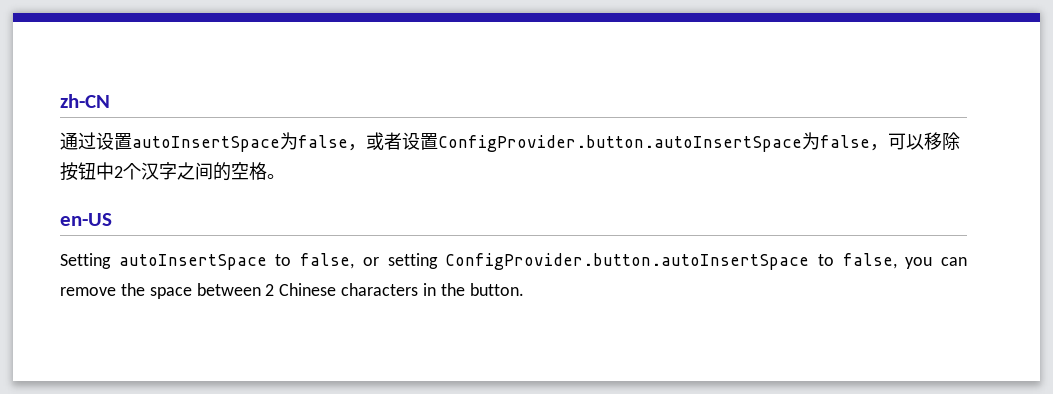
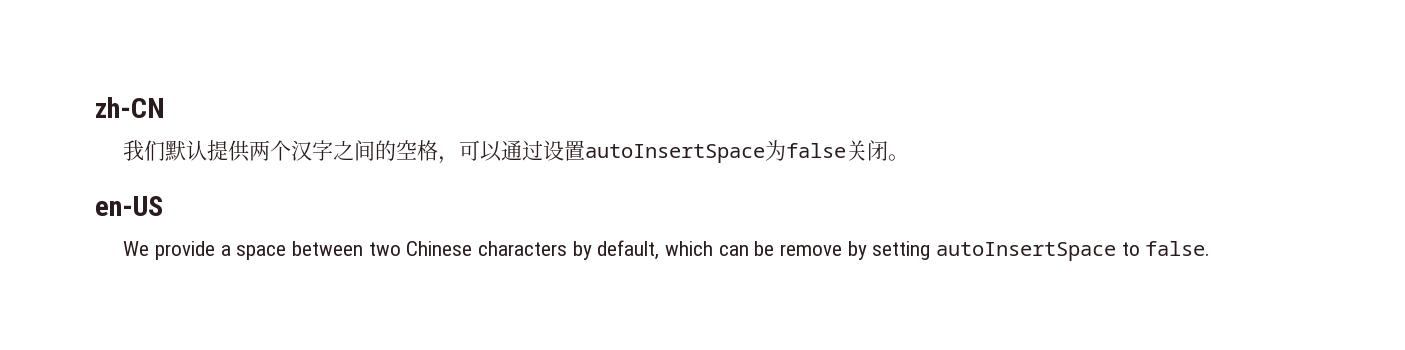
[60,132,960,152] [60,162,285,181] [60,213,112,226] [60,253,968,270] [60,283,524,299] 通过设置autoInsertSpace为false，或者设置ConfigProvider.button.autoInsertSpace为false，可以移除按钮中2个汉字之间的空格。 // en-US // Setting autoInsertSpace to false, or setting ConfigProvider.button.autoInsertSpace to false, you can remove the space between 2 Chinese characters in the button. -> [123,140,910,164] [95,196,163,216] [123,240,1211,261] 我们默认提供两个汉字之间的空格，可以通过设置autoInsertSpace为false关闭。 // en-US // We provide a space between two Chinese characters by default, which can be remove by setting autoInsertSpace to false.

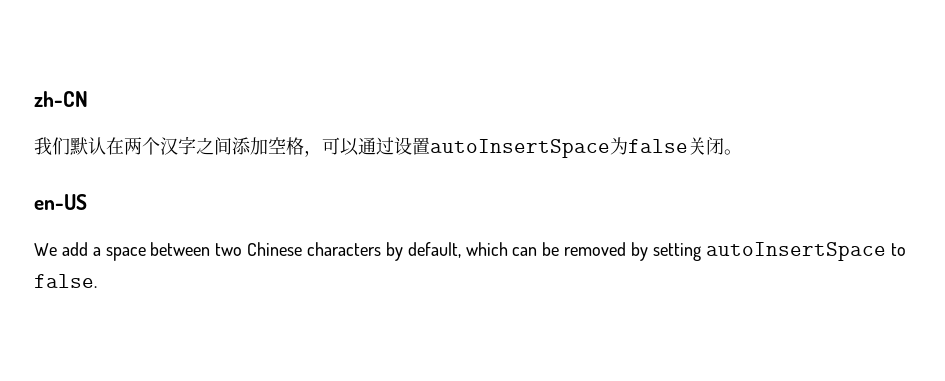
[207,140,251,162] 提供 -> [106,137,124,155] 在
[375,140,397,161] 的 -> [232,137,268,155] 添加
[154,241,215,260] provide -> [61,242,88,256] add
[780,244,843,256] remove -> [564,242,627,256] removed

